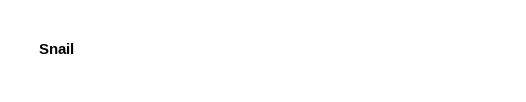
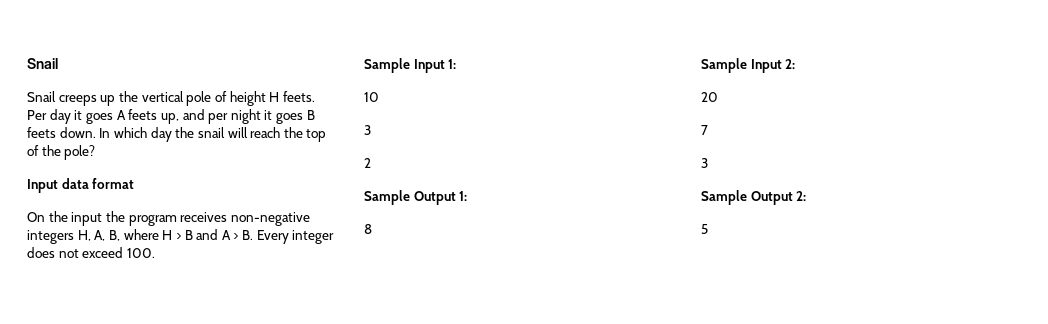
[39,43,74,54] Snail -> [27,58,58,69] [27,91,315,106] [27,109,315,124] [27,127,327,142] [27,145,96,160] [27,178,135,193] [27,211,310,226] [27,229,335,244] [27,247,155,258] [364,58,457,73] [364,92,379,102] [364,125,371,135] [364,158,371,168] [364,190,468,205] [364,224,372,234] [701,58,796,73] [701,92,718,102] [701,125,708,135] [701,158,708,168] [701,190,807,205] [701,224,708,234] Snail // Snail creeps up the vertical pole of height H feets. Per day it goes A feets up, and per night it goes B feets down. In which day the snail will reach the top of the pole? // Input data format // On the input the program receives non-negative integers H, A, B, where H > B and A > B. Every integer does not exceed 100. // Sample Input 1: // 10 // 3 // 2 // Sample Output 1: // 8 // Sample Input 2: // 20 // 7 // 3 // Sample Output 2: // 5

